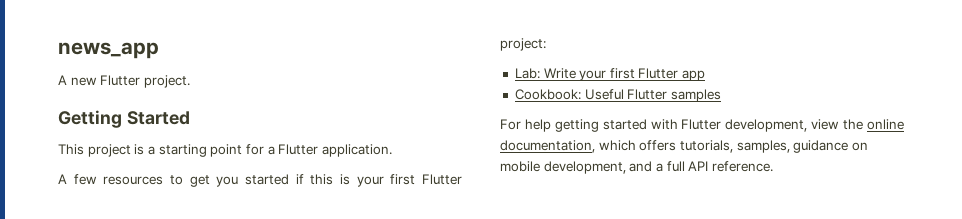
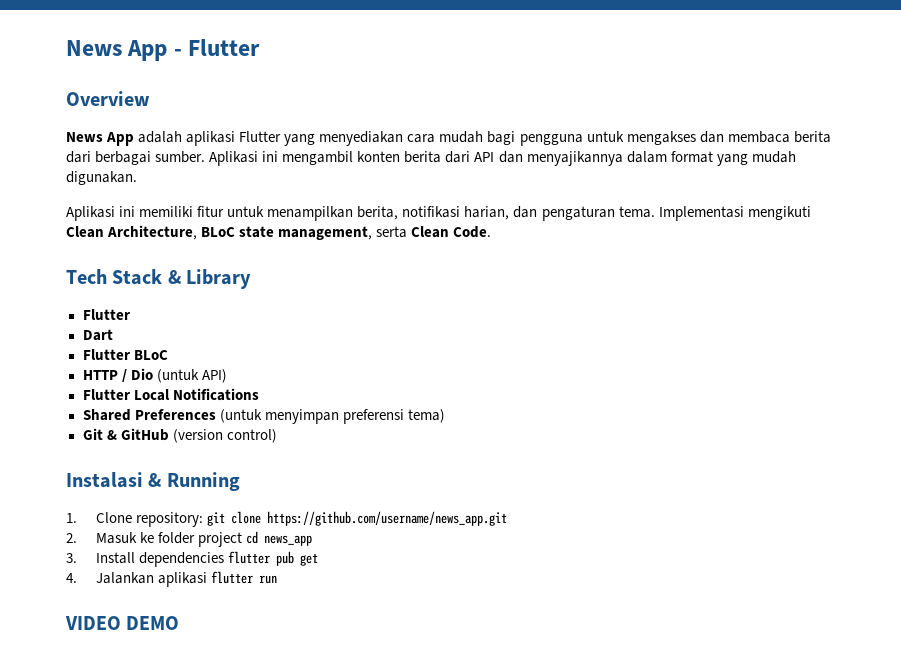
[58,42,159,59] [58,75,190,88] [58,110,190,128] [58,144,392,157] [58,174,462,187] [500,38,546,51] [514,68,706,81] [514,89,721,102] [500,119,904,132] [500,140,868,153] [500,161,773,174] news_app // A new Flutter project. // Getting Started // This project is a starting point for a Flutter application. // A few resources to get you started if this is your first Flutter project: // Lab: Write your first Flutter app // Cookbook: Useful Flutter samples // For help getting started with Flutter development, view the online documentation, which offers tutorials, samples, guidance on mobile development, and a full API reference. -> [66,39,261,61] [66,91,150,106] [66,131,831,146] [66,151,796,166] [66,171,137,185] [66,206,811,221] [66,225,492,240] [66,269,252,289] [82,309,130,320] [82,329,113,341] [82,349,168,360] [82,368,227,383] [82,388,259,401] [82,409,445,424] [82,428,277,443] [66,472,240,491] [66,511,507,527] [66,531,312,547] [66,551,318,567] [66,571,277,587] [65,616,180,630] News App - Flutter // Overview // News App adalah aplikasi Flutter yang menyediakan cara mudah bagi pengguna untuk mengakses dan membaca berita dari berbagai sumber. Aplikasi ini mengambil konten berita dari API dan menyajikannya dalam format yang mudah digunakan. // Aplikasi ini memiliki fitur untuk menampilkan berita, notifikasi harian, dan pengaturan tema. Implementasi mengikuti Clean Architecture, BLoC state management, serta Clean Code. // Tech Stack & Library // Flutter // Dart // Flutter BLoC // HTTP / Dio (untuk API) // Flutter Local Notifications // Shared Preferences (untuk menyimpan preferensi tema) // Git & GitHub (version control) // Instalasi & Running // 1. Clone repository: git clone https://github.com/username/news_app.git // 2. Masuk ke folder project cd news_app // 3. Install dependencies flutter pub get // 4. Jalankan aplikasi flutter run // VIDEO DEMO

